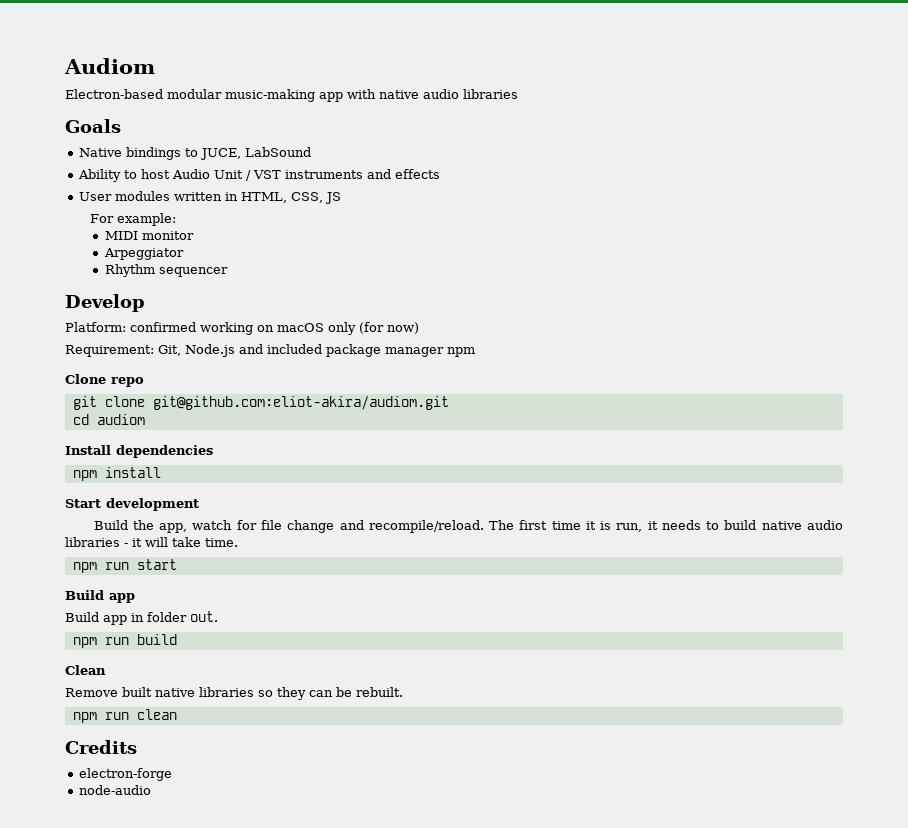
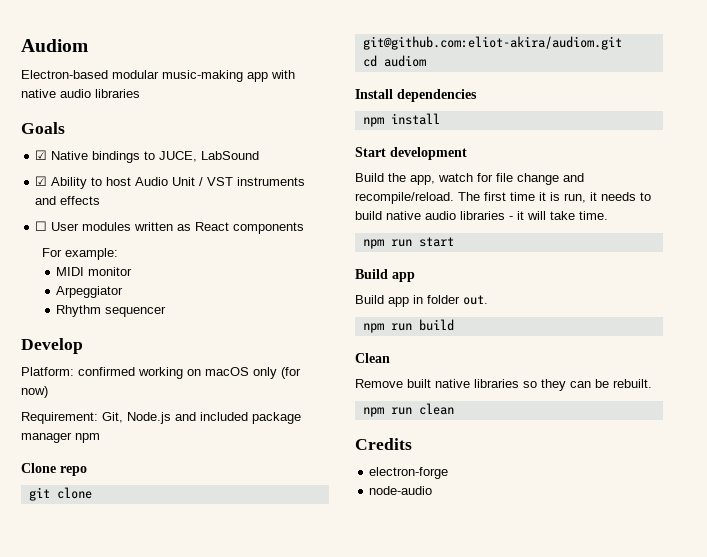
(121, 126) none -> [35,150,48,160] ☑
(312, 152) none -> [35,176,48,186] ☑
(441, 174) none -> [35,221,48,231] ☐
[225,192,342,204] in HTML, CSS, JS -> [177,222,305,234] as React components

